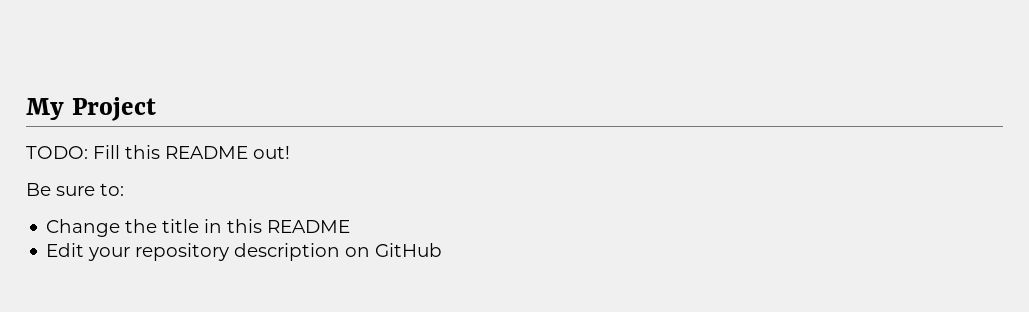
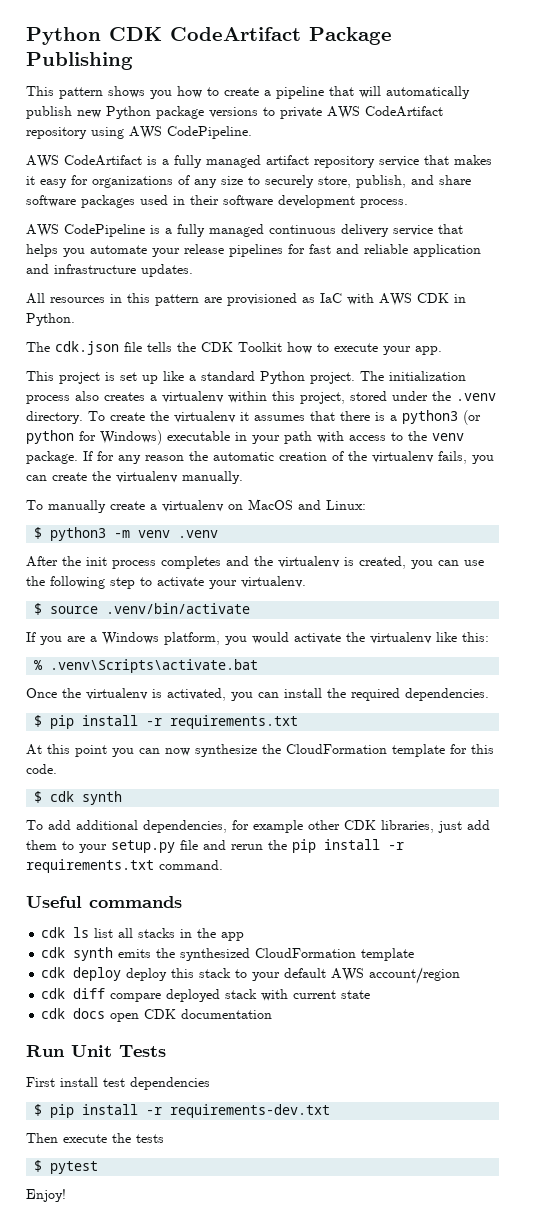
[26,97,156,121] [26,145,290,159] [26,183,124,196] [46,219,351,237] [46,243,443,261] My Project // TODO: Fill this README out! // Be sure to: // Change the title in this README // Edit your repository description on GitHub -> [26,27,392,45] [26,52,133,70] [26,86,470,99] [26,106,443,119] [26,126,252,139] [26,155,492,168] [26,175,471,188] [26,195,408,208] [26,224,463,237] [26,244,481,257] [26,264,193,277] [26,293,466,306] [26,313,75,326] [26,341,442,355] [26,371,466,384] [26,391,496,404] [26,410,481,425] [26,430,464,445] [26,451,494,464] [26,471,243,484] [26,499,366,513] [34,527,219,541] [26,556,484,569] [26,576,306,589] [34,603,251,615] [26,632,489,645] [34,659,259,673] [26,688,489,701] [34,715,299,729] [26,744,494,757] [26,764,57,774] [34,791,123,805] [26,820,490,833] [26,839,404,853] [26,859,223,873] [26,896,182,908] [41,927,245,941] [41,947,415,961] [41,967,461,984] [41,988,371,1002] [41,1008,273,1022] [26,1045,166,1057] [26,1077,210,1090] [34,1104,331,1118] [26,1133,164,1143] [34,1160,99,1174] [26,1189,66,1202] Python CDK CodeArtifact Package Publishing // This pattern shows you how to create a pipeline that will automatically publish new Python package versions to private AWS CodeArtifact repository using AWS CodePipeline. // AWS CodeArtifact is a fully managed artifact repository service that makes it easy for organizations of any size to securely store, publish, and share software packages used in their software development process. // AWS CodePipeline is a fully managed continuous delivery service that helps you automate your release pipelines for fast and reliable application and infrastructure updates. // All resources in this pattern are provisioned as IaC with AWS CDK in Python. // The cdk.json file tells the CDK Toolkit how to execute your app. // This project is set up like a standard Python project. The initialization process also creates a virtualenv within this project, stored under the .venv directory. To create the virtualenv it assumes that there is a python3 (or python for Windows) executable in your path with access to the venv package. If for any reason the automatic creation of the virtualenv fails, you can create the virtualenv manually. // To manually create a virtualenv on MacOS and Linux: // $ python3 -m venv .venv // After the init process completes and the virtualenv is created, you can use the following step to activate your virtualenv. // $ source .venv/bin/activate // If you are a Windows platform, you would activate the virtualenv like this: // % .venv\Scripts\activate.bat // Once the virtualenv is activated, you can install the required dependencies. // $ pip install -r requirements.txt // At this point you can now synthesize the CloudFormation template for this code. // $ cdk synth // To add additional dependencies, for example other CDK libraries, just add them to your setup.py file and rerun the pip install -r requirements.txt command. // Useful commands // cdk ls list all stacks in the app // cdk synth emits the synthesized CloudFormation template // cdk deploy deploy this stack to your default AWS account/region // cdk diff compare deployed stack with current state // cdk docs open CDK documentation // Run Unit Tests // First install test dependencies // $ pip install -r requirements-dev.txt // Then execute the tests // $ pytest // Enjoy!

